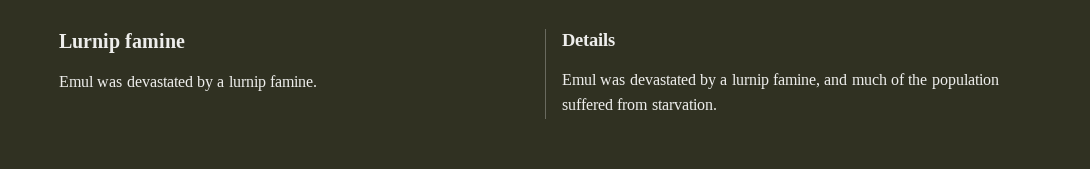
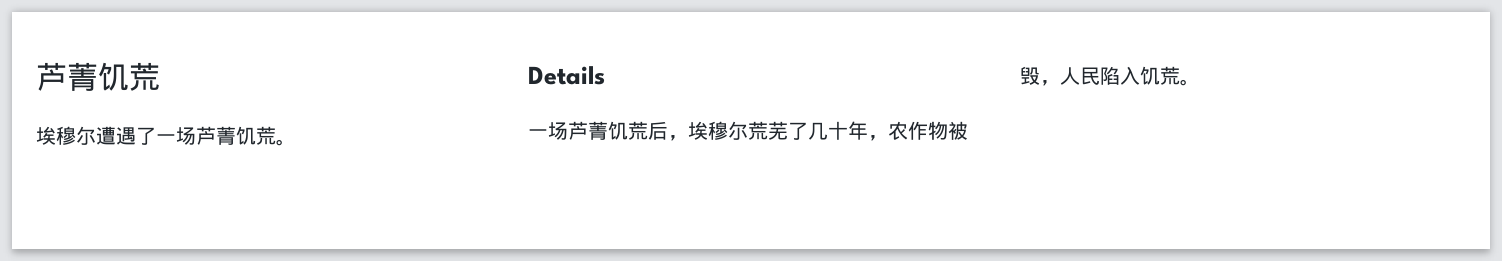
[59,33,186,53] [59,75,317,91] [562,33,615,46] [562,73,999,89] [562,98,717,110] Lurnip famine // Emul was devastated by a lurnip famine. // Details // Emul was devastated by a lurnip famine, and much of the population suffered from starvation. -> [36,62,160,91] [36,126,296,146] [528,66,605,85] [528,121,968,141] [1020,66,1200,86] 芦菁饥荒 // 埃穆尔遭遇了一场芦菁饥荒。 // Details // 一场芦菁饥荒后，埃穆尔荒芜了几十年，农作物被毁，人民陷入饥荒。

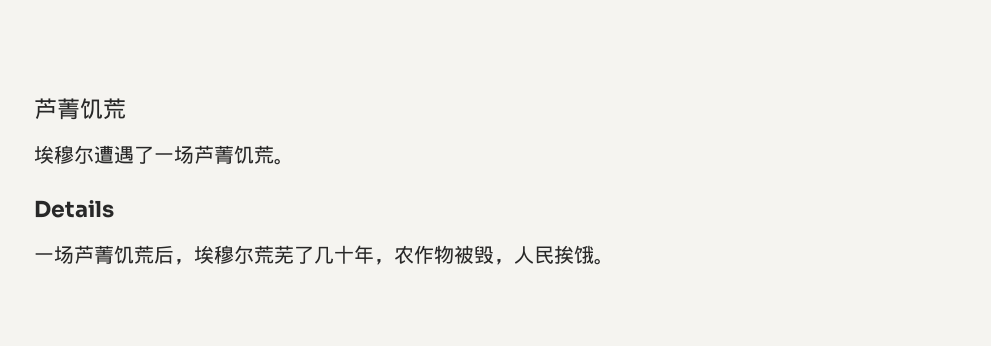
[1100,66,1180,85] 陷入饥荒 -> [554,245,594,264] 挨饿

